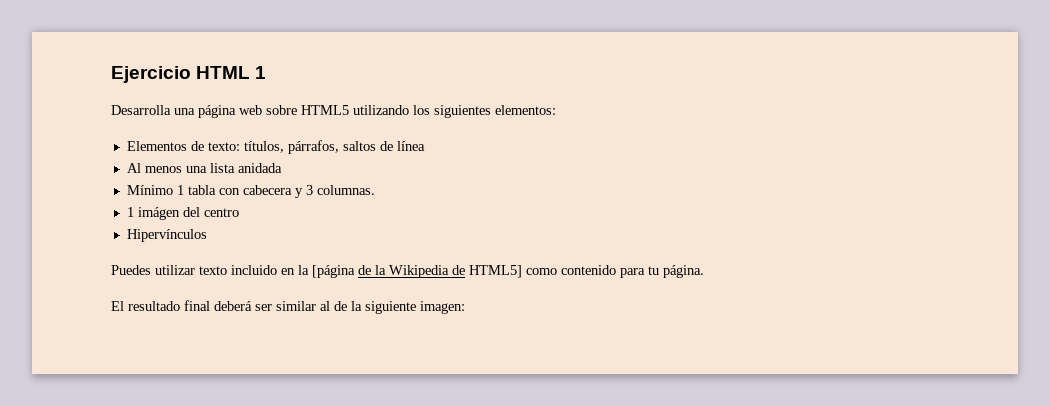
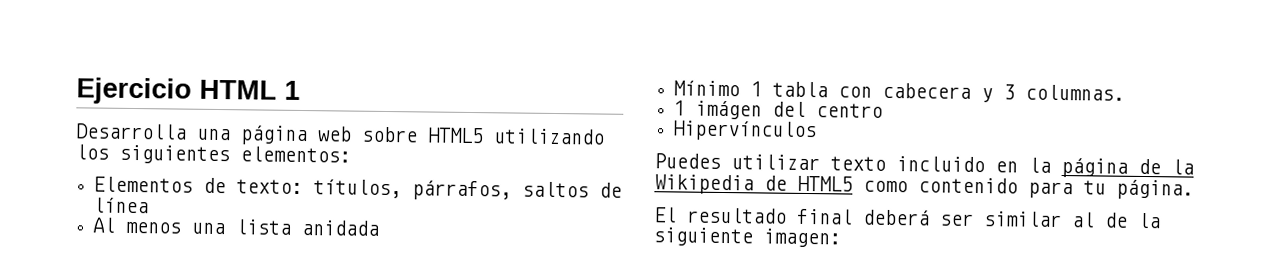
[312,265,355,278] [página -> [1061,158,1128,178] página
[469,265,522,278] HTML5] -> [797,175,853,192] HTML5

